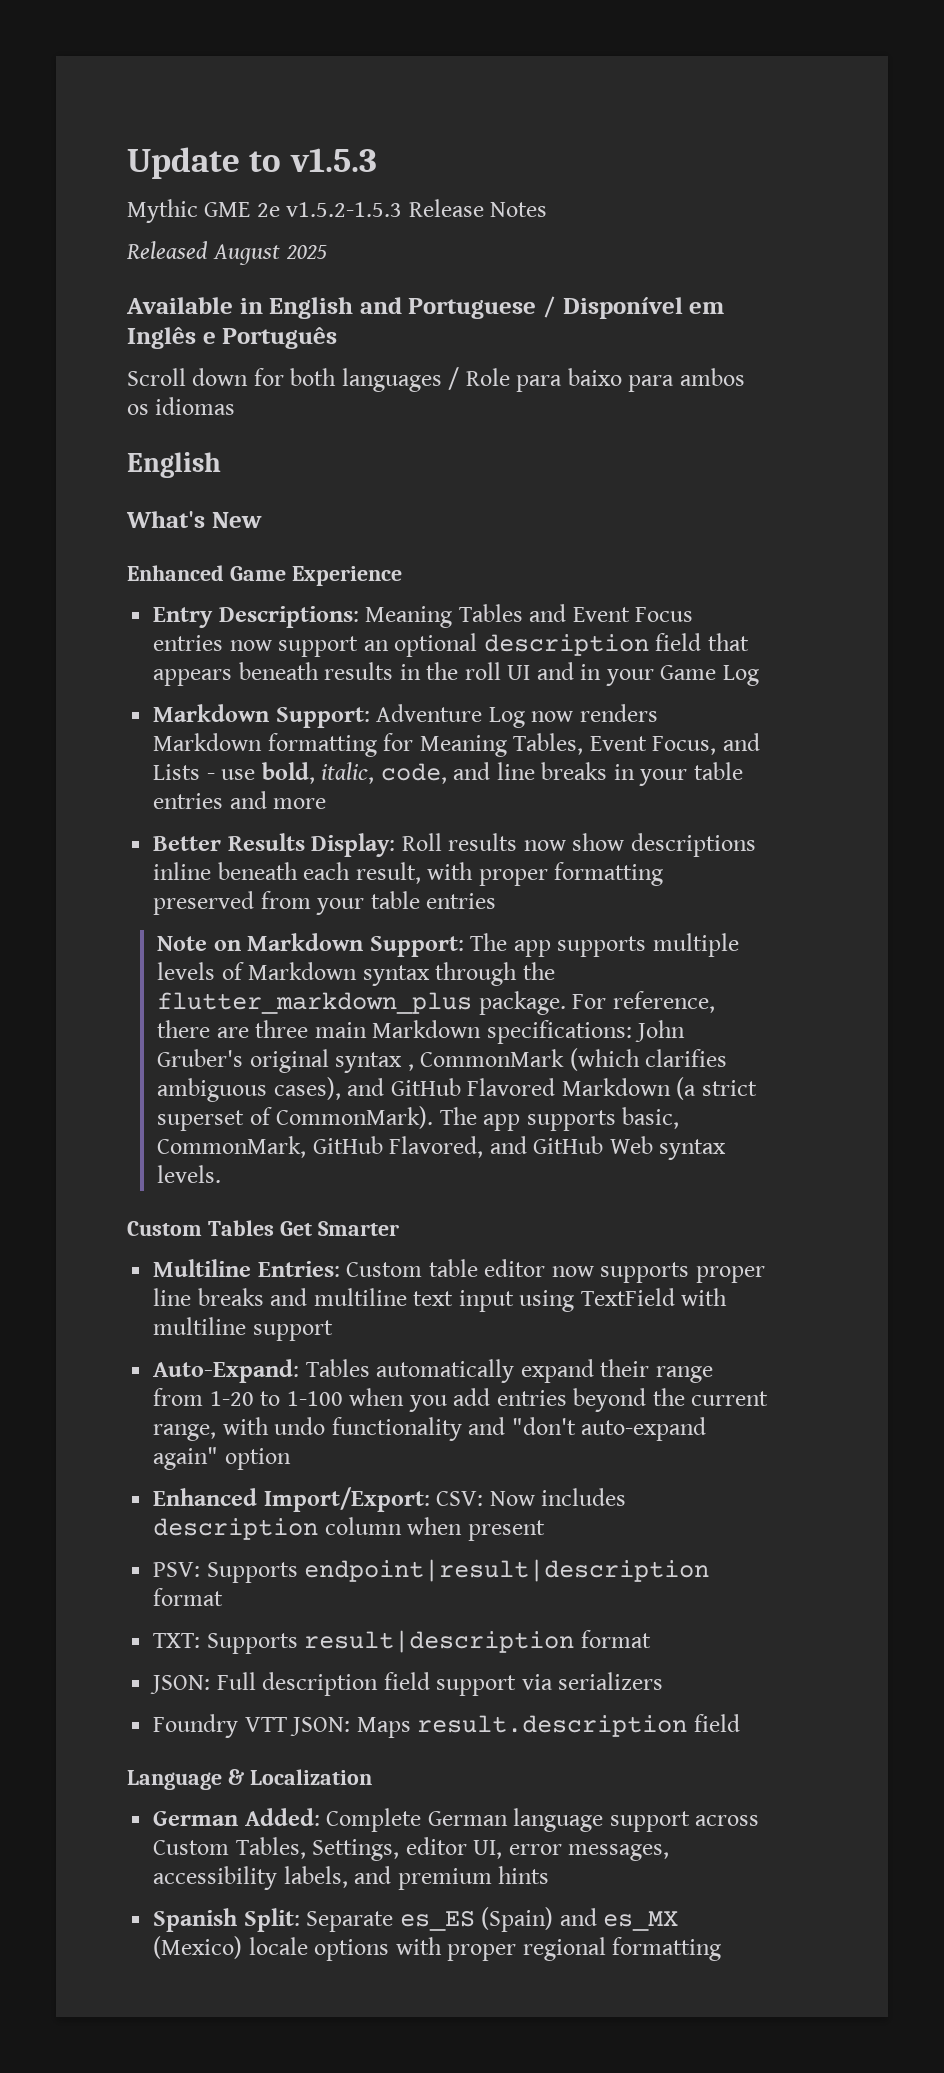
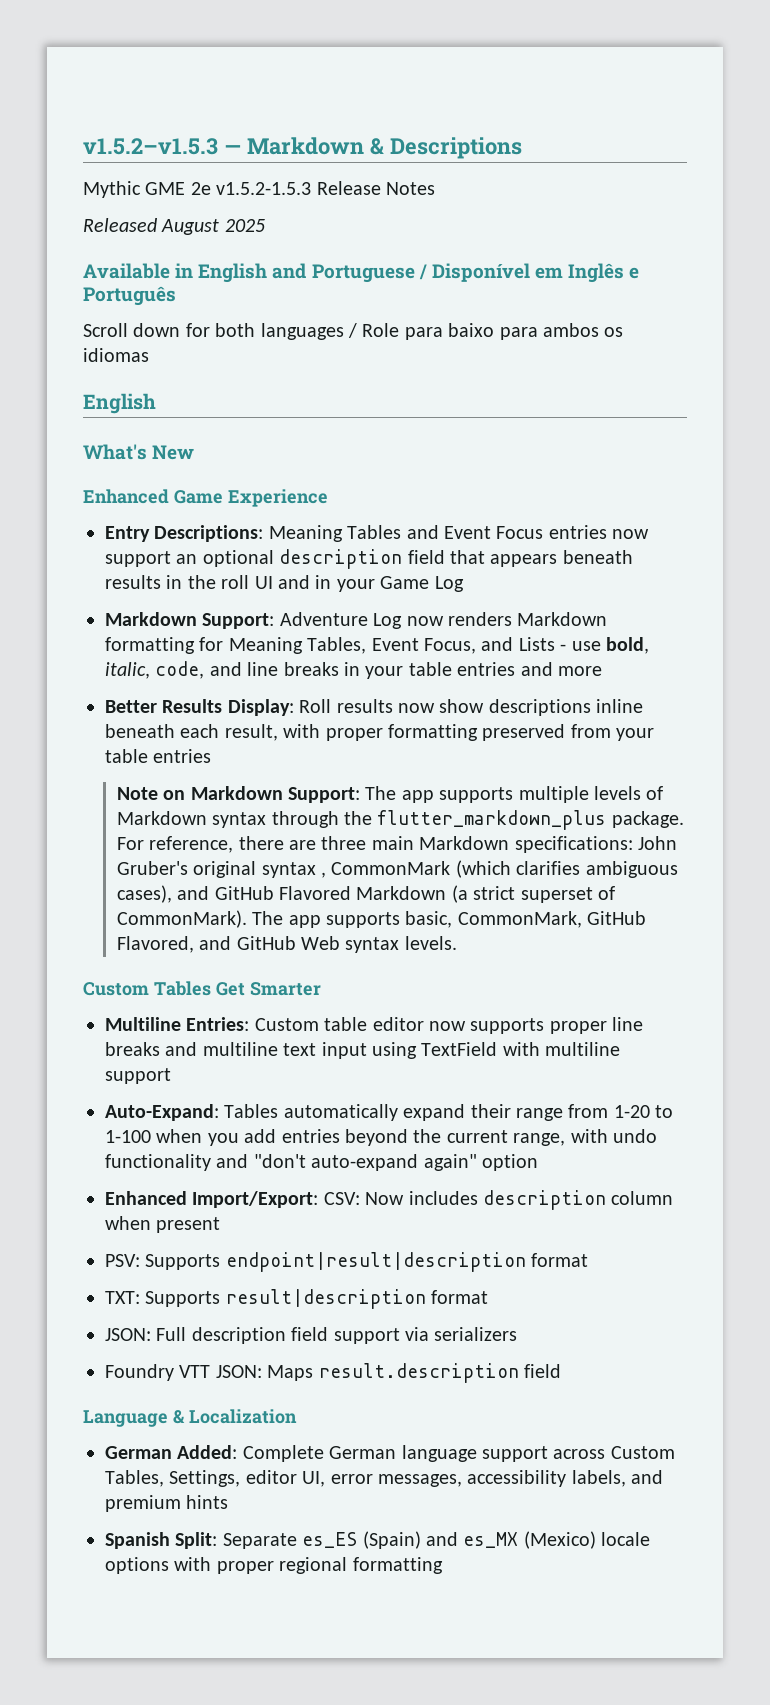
[127,147,377,179] Update to v1.5.3 -> [83,137,522,159] v1.5.2–v1.5.3 — Markdown & Descriptions

